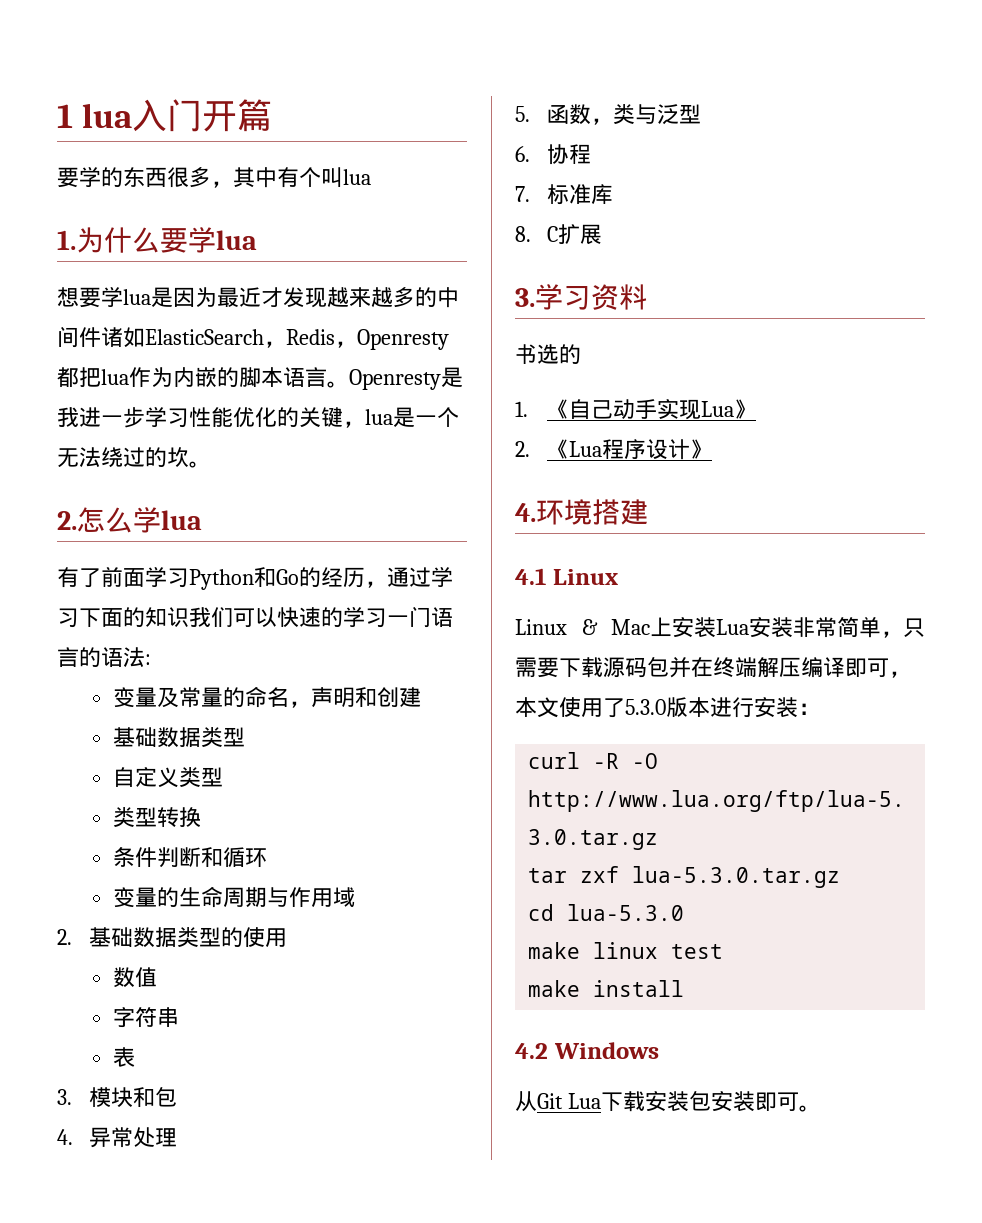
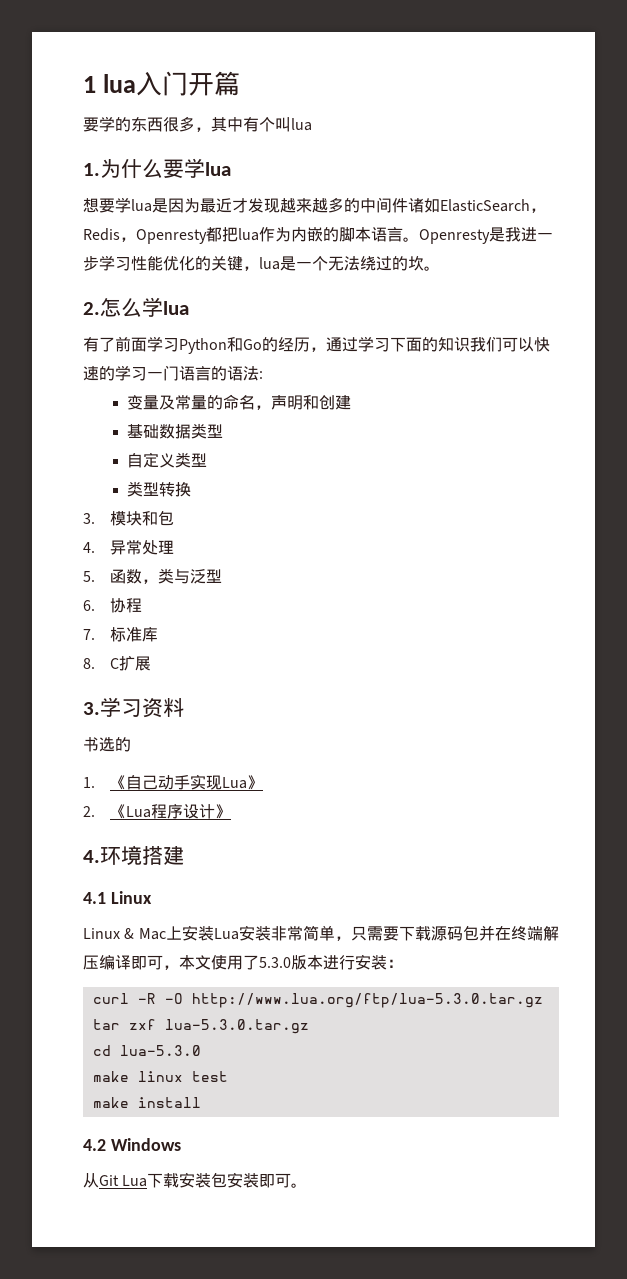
[112,847,267,868] [112,886,355,908] [57,927,287,948] [112,967,157,988] [112,1007,179,1028] [112,1047,135,1067] // 条件判断和循环 // 变量的生命周期与作用域 // 2.基础数据类型的使用 // 数值 // 字符串 // 表 -> (192, 489) none

